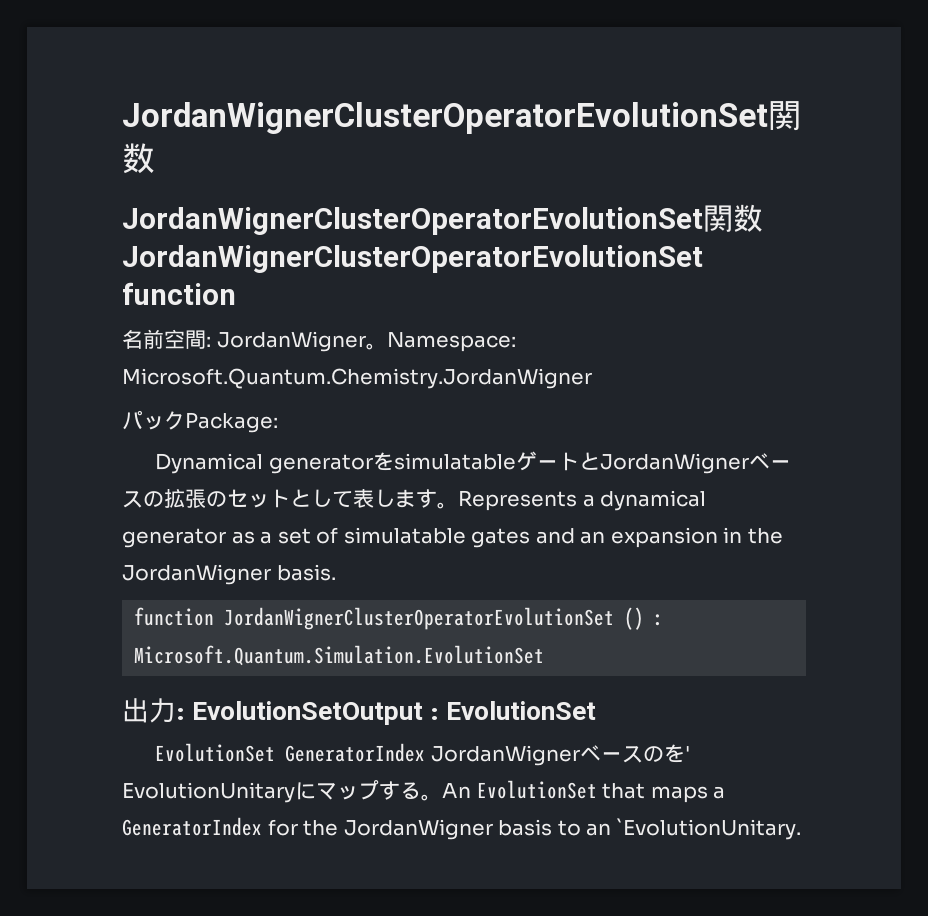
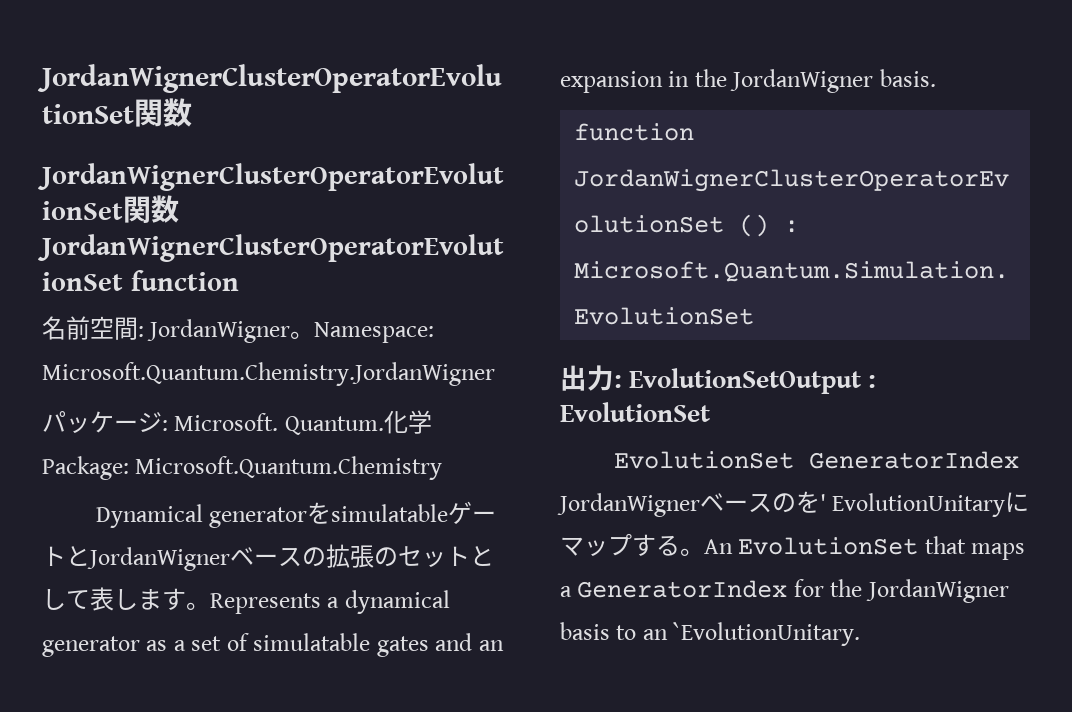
[164,411,185,430] ク -> [90,410,432,435] ケージ: Microsoft. Quantum.化学
(278, 422) none -> [135,456,443,480] Microsoft.Quantum.Chemistry

